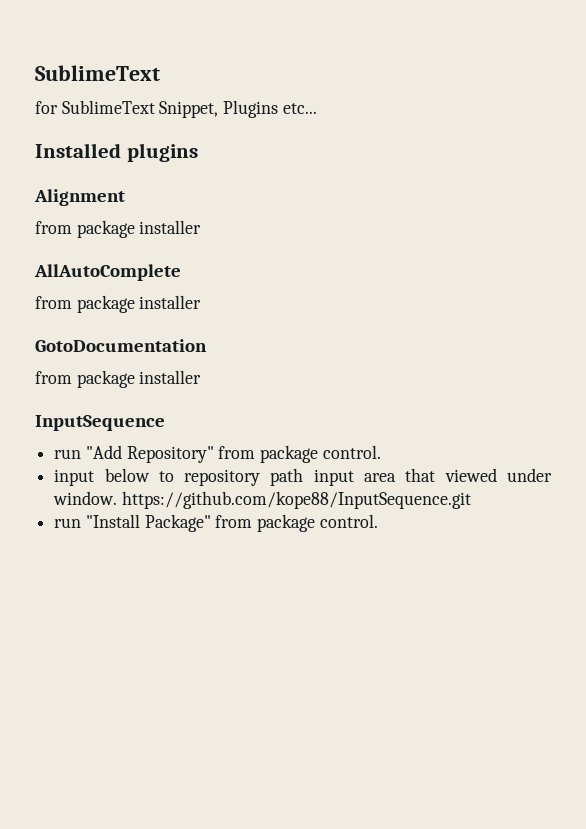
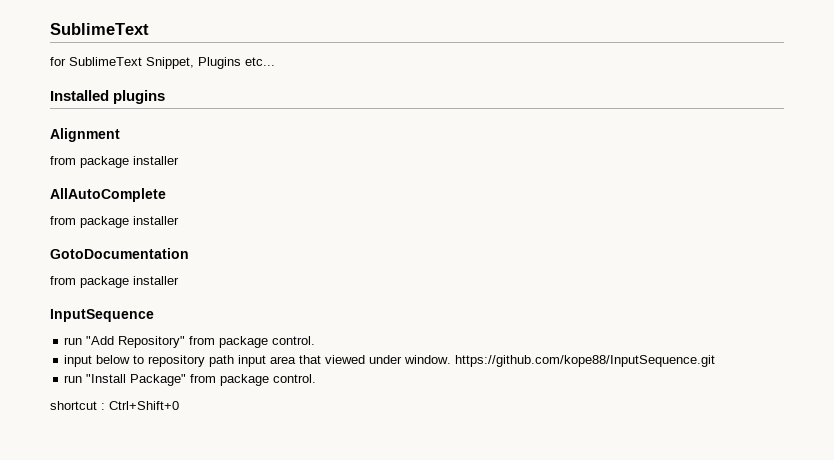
(378, 521) none -> [50,401,179,410] // shortcut : Ctrl+Shift+0

